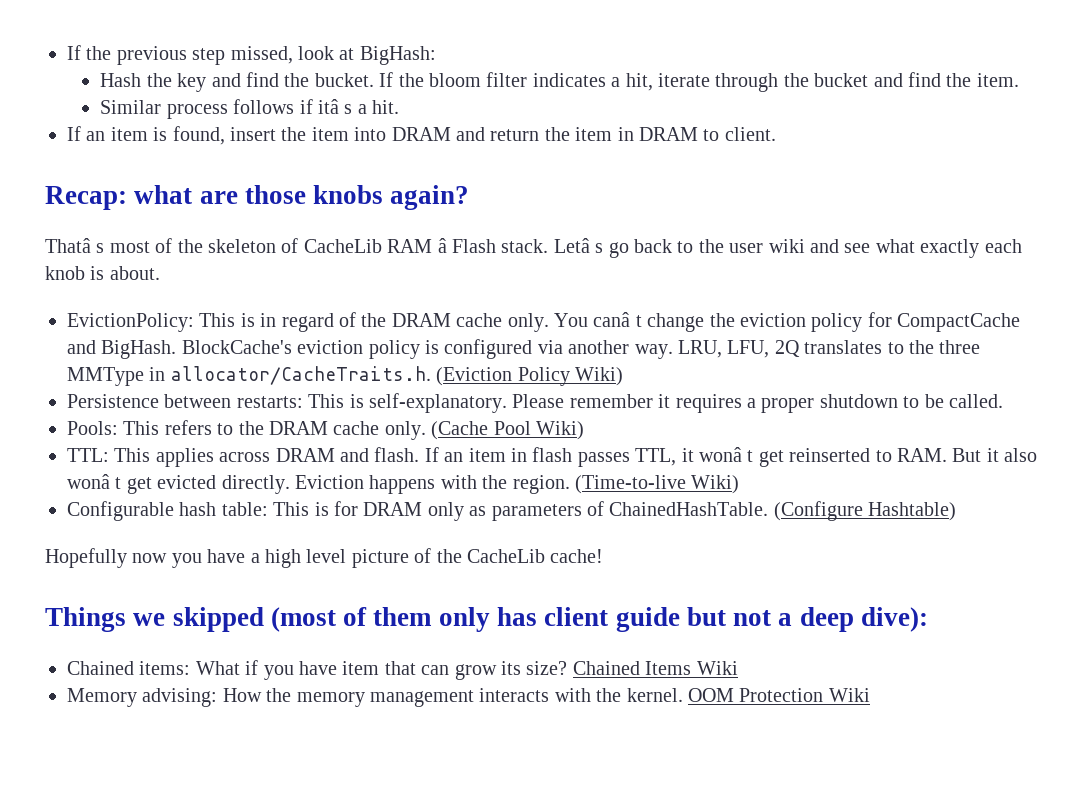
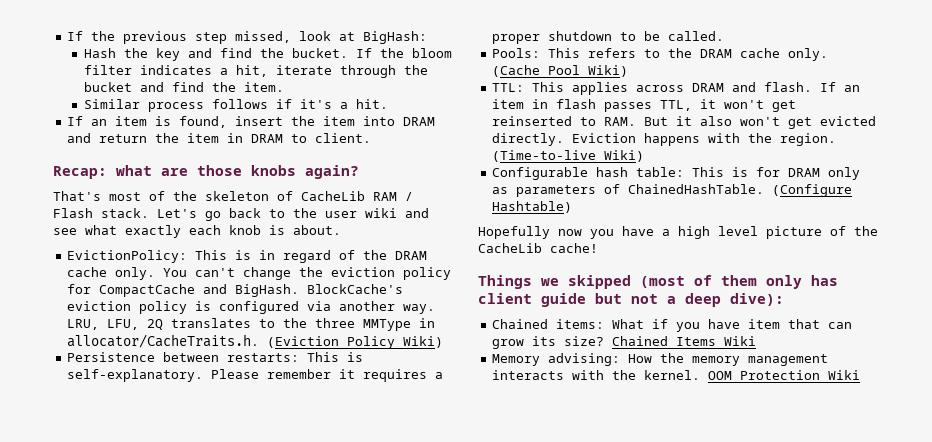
[318,99,353,114] itâ s -> [299,99,332,109] it's
[45,238,105,253] Thatâ s -> [53,191,101,201] That's
[437,238,447,253] â -> [405,192,413,201] /
[553,238,604,253] Letâ s -> [157,209,197,218] Let's
[593,312,642,327] canâ t -> [195,268,236,277] can't
[698,447,754,462] wonâ t -> [724,100,765,109] won't
[67,474,122,489] wonâ t -> [740,117,781,126] won't

